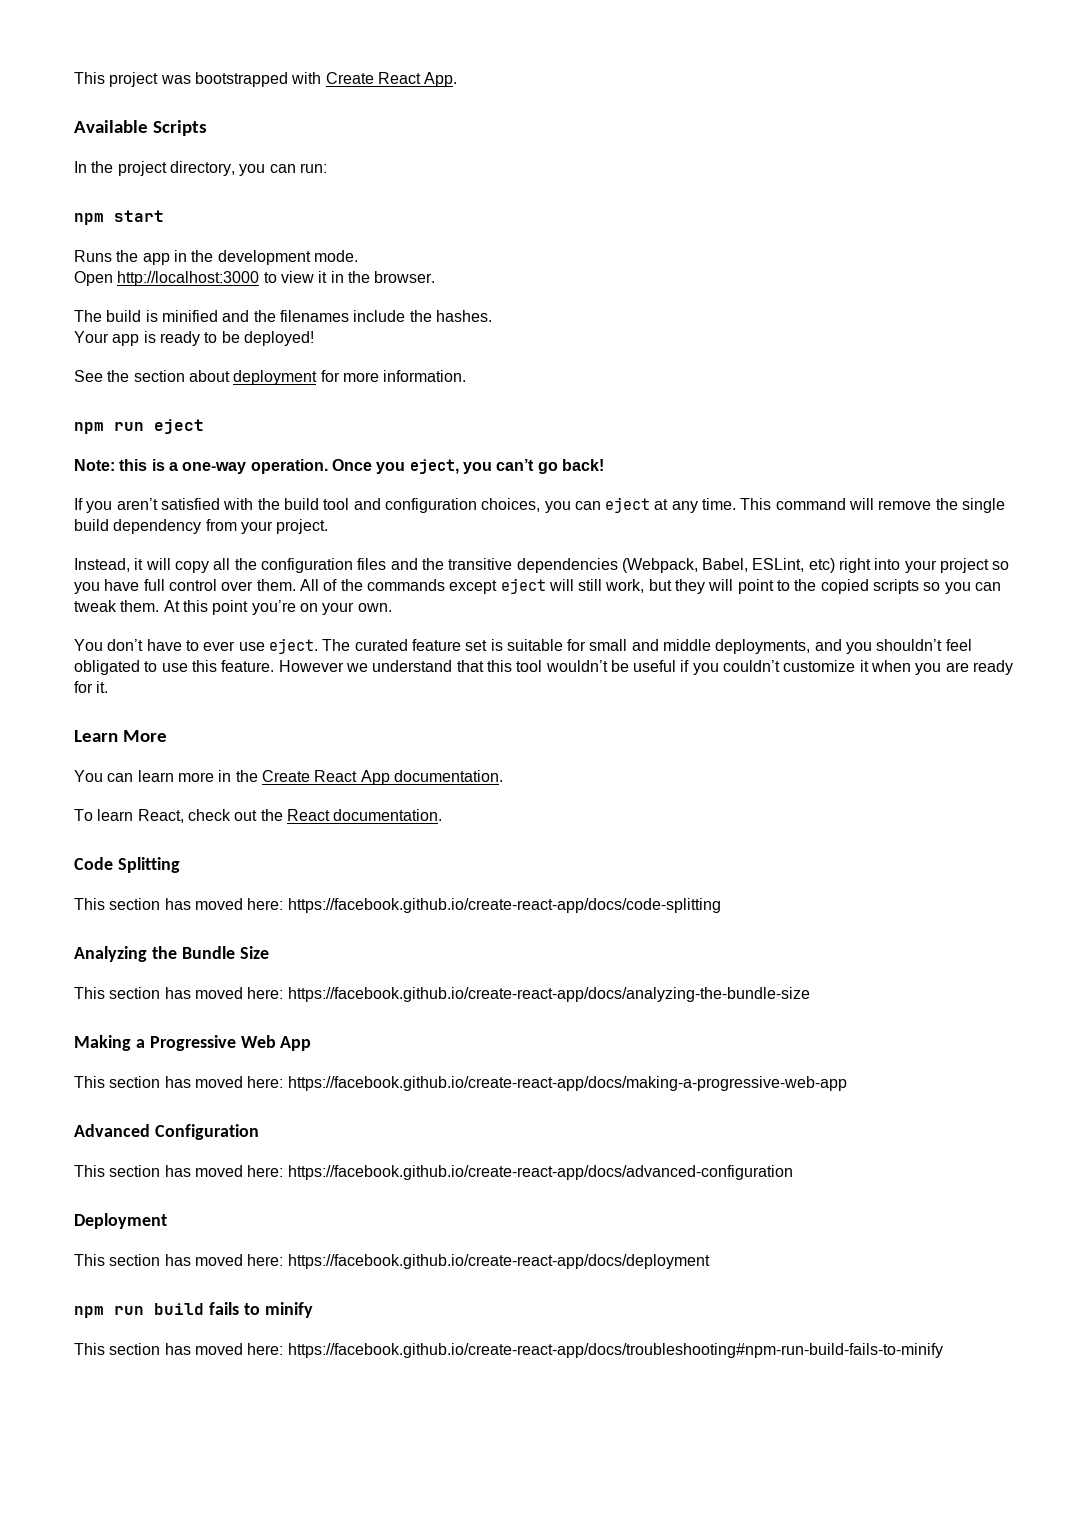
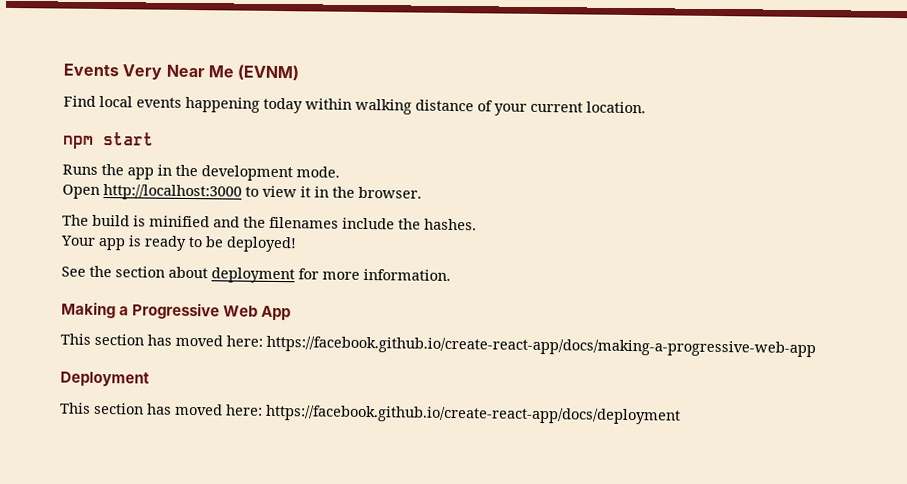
[74,72,458,87] [74,120,207,136] [74,161,327,176] This project was bootstrapped with Create React App. // Available Scripts // In the project directory, you can run: -> [63,63,300,81] [63,95,646,116] Events Very Near Me (EVNM) // Find local events happening today within walking distance of your current location.
[74,419,204,434] [74,459,604,474] [74,497,1006,513] [74,519,329,534] [74,558,1010,573] [74,578,1002,594] [74,600,392,615] [74,638,972,654] [74,660,1014,675] [74,681,109,693] [74,730,167,742] [74,770,503,785] [74,809,443,823] [74,857,180,873] [74,898,721,913] [74,946,269,962] [74,987,810,1002] // npm run eject // Note: this is a one-way operation. Once you eject, you can’t go back! // If you aren’t satisfied with the build tool and configuration choices, you can eject at any time. This command will remove the single build dependency from your project. // Instead, it will copy all the configuration files and the transitive dependencies (Webpack, Babel, ESLint, etc) right into your project so you have full control over them. All of the commands except eject will still work, but they will point to the copied scripts so you can tweak them. At this point you’re on your own. // You don’t have to ever use eject. The curated feature set is suitable for small and middle deployments, and you shouldn’t feel obligated to use this feature. However we understand that this tool wouldn’t be useful if you couldn’t customize it when you are ready for it. // Learn More // You can learn more in the Create React App documentation. // To learn React, check out the React documentation. // Code Splitting // This section has moved here: https://facebook.github.io/create-react-app/docs/code-splitting // Analyzing the Bundle Size // This section has moved here: https://facebook.github.io/create-react-app/docs/analyzing-the-bundle-size -> (451, 274) none
[74,1124,259,1140] [74,1165,793,1180] // Advanced Configuration // This section has moved here: https://facebook.github.io/create-react-app/docs/advanced-configuration -> (816, 346) none
[74,1302,313,1318] [74,1343,943,1358] // npm run build fails to minify // This section has moved here: https://facebook.github.io/create-react-app/docs/troubleshooting#npm-run-build-fails-to-minify -> (681, 414) none

